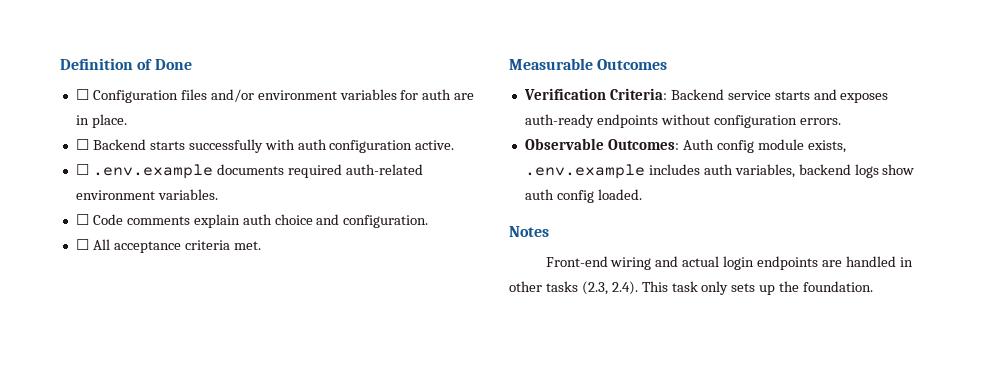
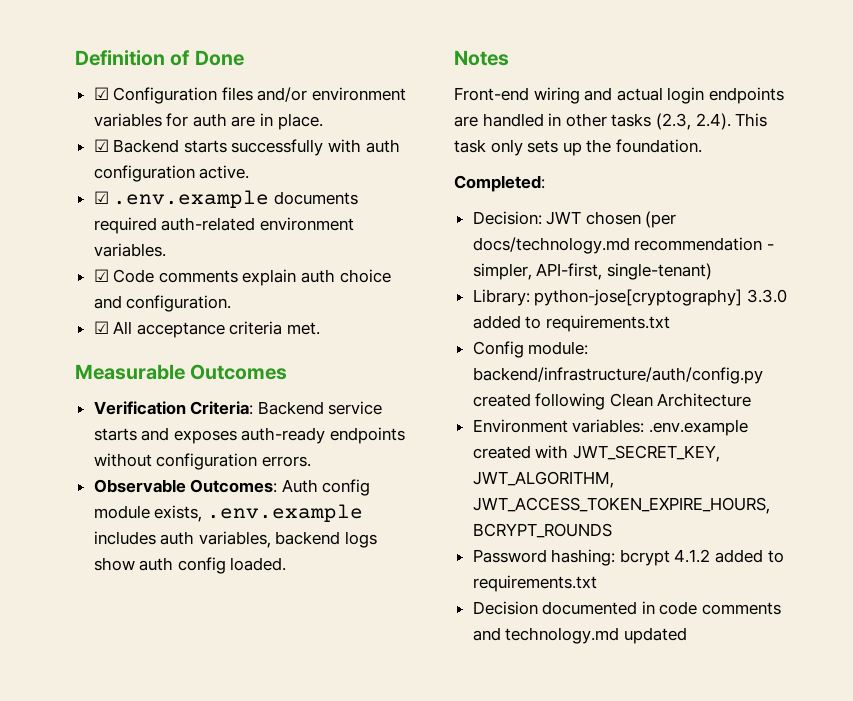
[75,89,89,100] ☐ -> [93,87,109,100] ☑
[75,139,89,150] ☐ -> [93,139,109,152] ☑
[75,164,89,175] ☐ -> [93,191,109,204] ☑
[75,214,89,225] ☐ -> [93,269,109,282] ☑
[75,239,89,250] ☐ -> [93,321,109,334] ☑
(874, 286) none -> [454,175,545,192] [472,211,677,228] [472,237,774,254] [472,263,712,280] [472,289,787,306] [472,315,670,332] [472,341,589,358] [472,367,763,384] [472,393,752,410] [472,419,748,436] [472,445,720,462] [472,471,614,488] [472,497,770,514] [472,523,612,538] [472,549,784,566] [472,575,597,592] [472,601,782,615] [472,627,687,644] // Completed: // Decision: JWT chosen (per docs/technology.md recommendation - simpler, API-first, single-tenant) // Library: python-jose[cryptography] 3.3.0 added to requirements.txt // Config module: backend/infrastructure/auth/config.py created following Clean Architecture // Environment variables: .env.example created with JWT_SECRET_KEY, JWT_ALGORITHM, JWT_ACCESS_TOKEN_EXPIRE_HOURS, BCRYPT_ROUNDS // Password hashing: bcrypt 4.1.2 added to requirements.txt // Decision documented in code comments and technology.md updated

